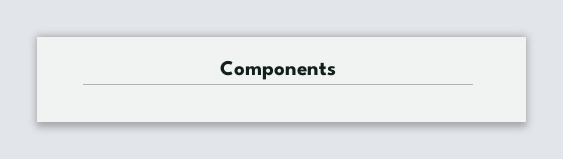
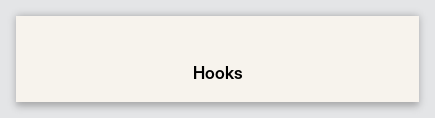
[220,60,336,80] Components -> [192,66,243,79] Hooks

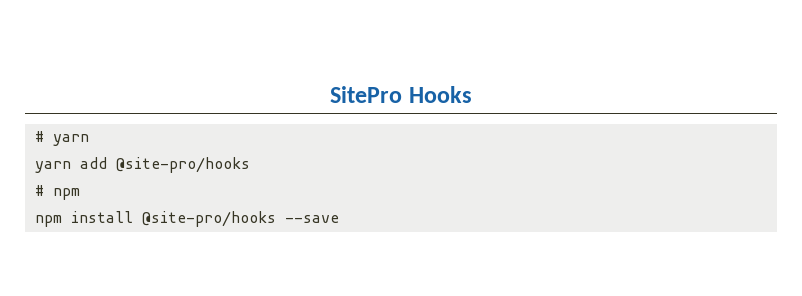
(192, 72) none -> [330,86,403,103] SitePro
(243, 72) none -> [35,131,90,146] [35,157,251,173] [35,185,81,200] [35,211,340,227] // # yarn // yarn add @site-pro/hooks // # npm // npm install @site-pro/hooks --save

